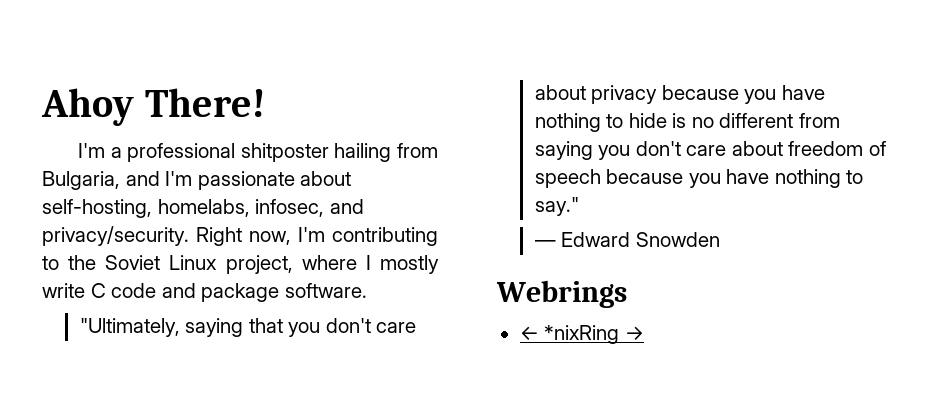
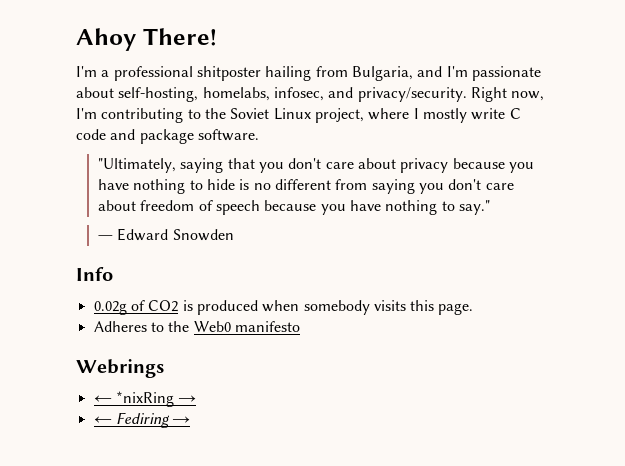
(720, 239) none -> [76,267,113,281] [93,300,474,315] [93,321,300,332] // Info // 0.02g of CO2 is produced when somebody visits this page. // Adheres to the Web0 manifesto
(644, 333) none -> [93,412,191,428] // ← Fediring →

